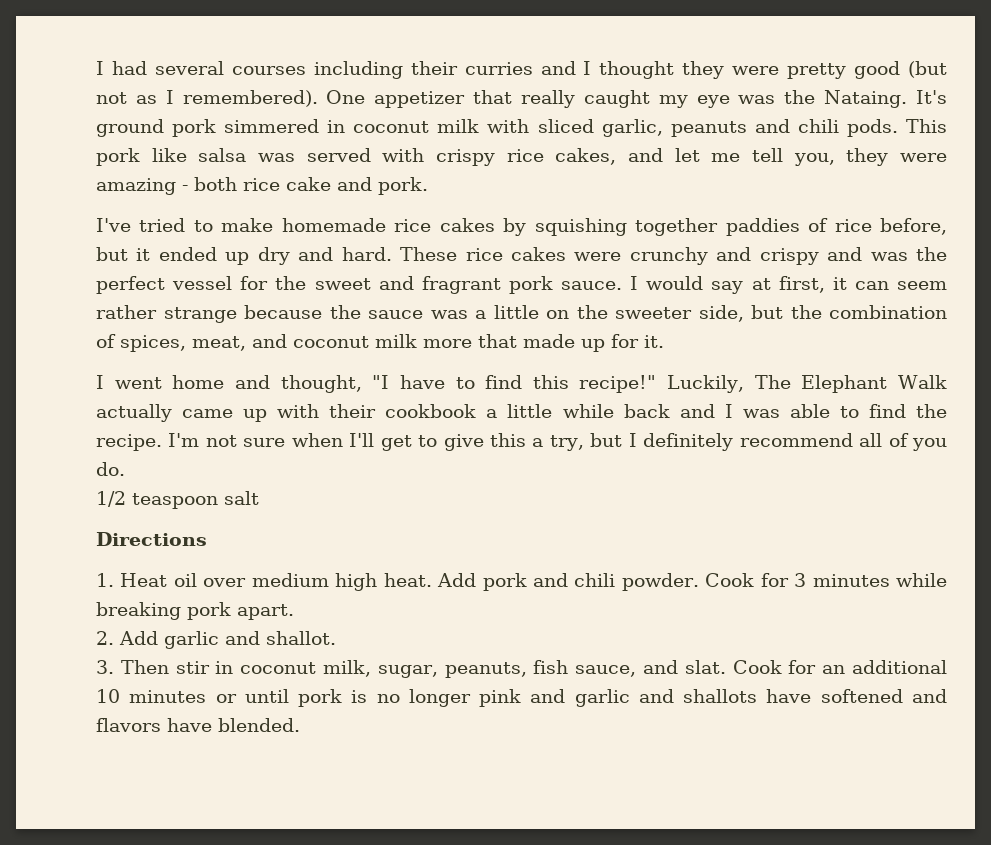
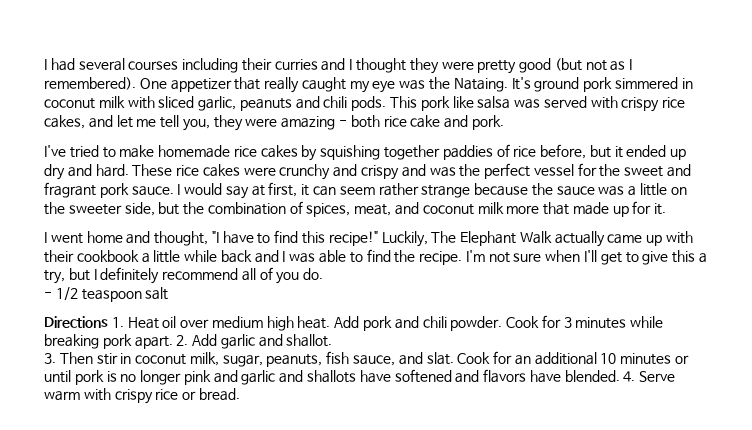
(125, 469) none -> [44,292,52,298] -
(207, 539) // -> (108, 322) none
(294, 612) // -> (173, 342) none
(300, 725) none -> [623,371,676,382] [44,388,240,404] 4. Serve warm with crispy rice or bread.

